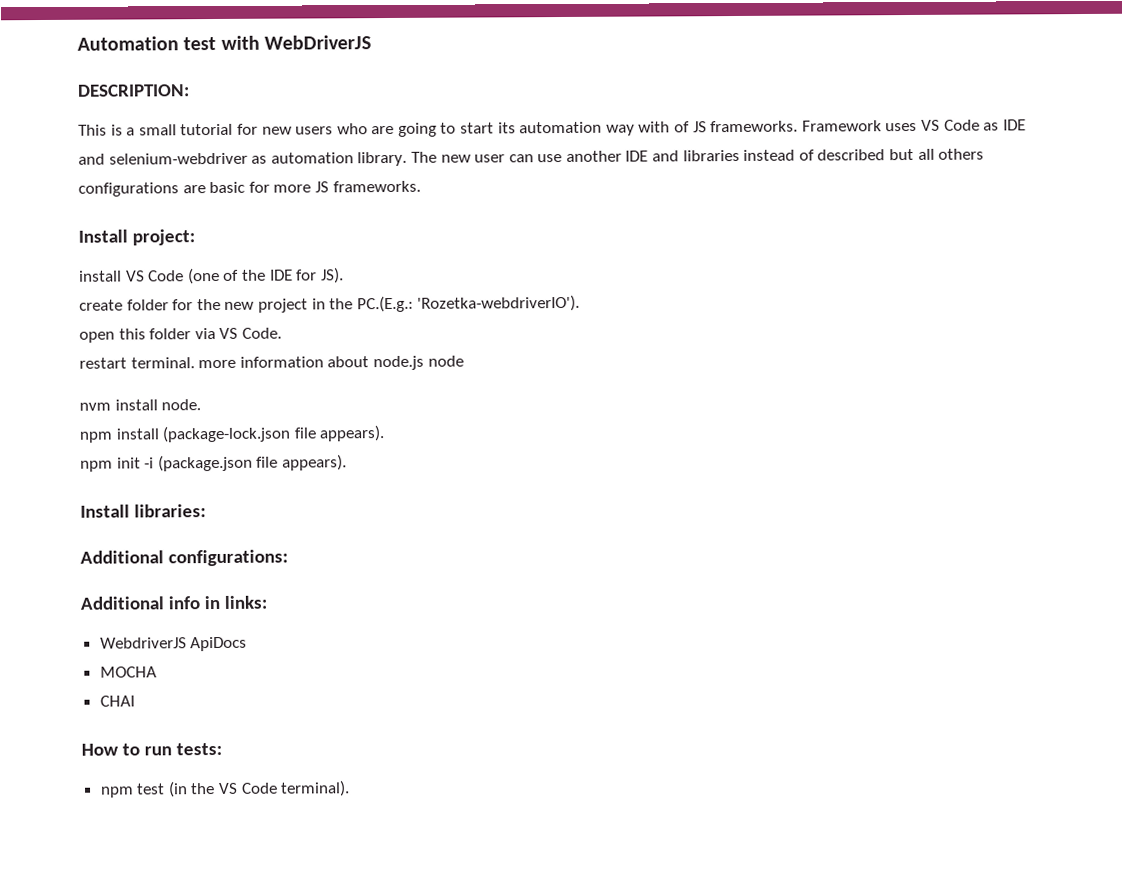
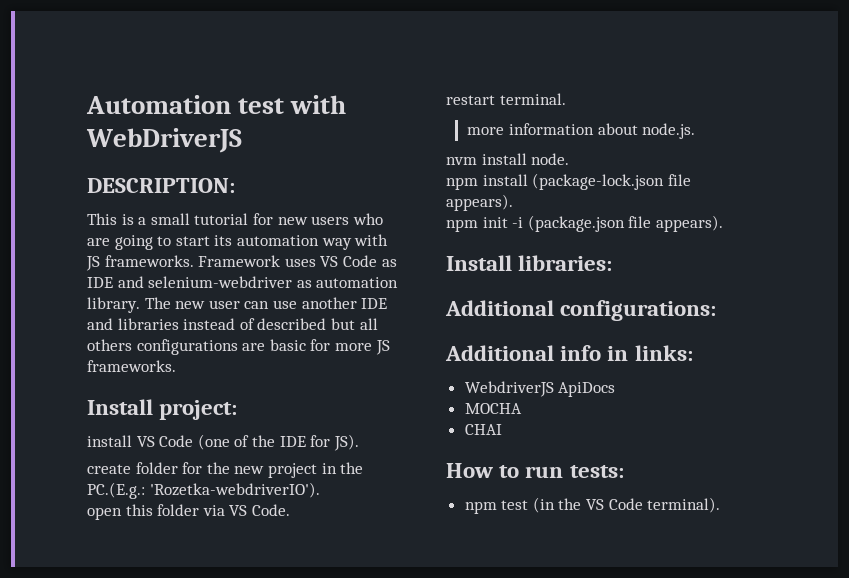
[674,121,691,133] of -> (389, 240) none
(195, 363) none -> (566, 99) //
[372,355,464,371] node.js node -> [642,123,696,139] node.js.

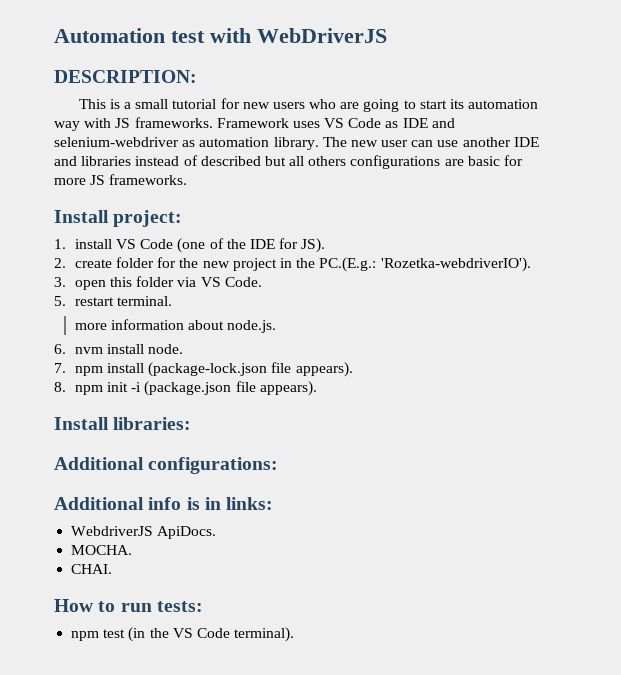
(238, 410) none -> [54,239,66,249] 1.
(359, 442) none -> [54,258,66,268] 2.
(320, 490) none -> [54,277,66,287] 3.
(290, 510) none -> [54,296,66,306] 5.
(696, 131) none -> [54,344,66,354] 6.
(570, 159) none -> [54,363,66,373] 7.
(513, 202) none -> [54,382,66,392] 8.
(602, 353) none -> [186,497,200,510] is
[558,382,616,397] [464,403,522,414] [464,424,502,435] ApiDocs // MOCHA // CHAI -> [157,526,217,539] [71,545,133,555] [71,564,113,574] ApiDocs. // MOCHA. // CHAI.

